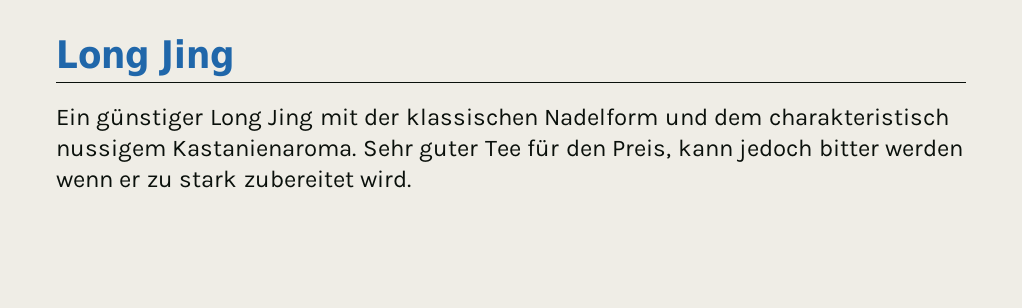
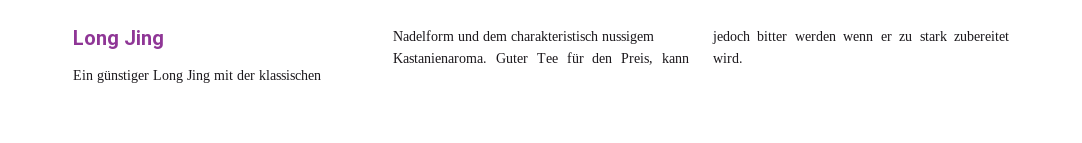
[362,139,479,162] Sehr guter -> [495,53,528,63] Guter

